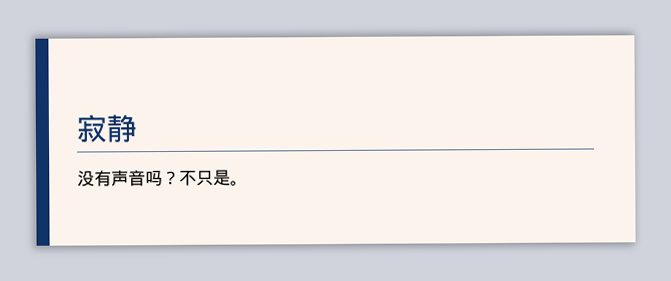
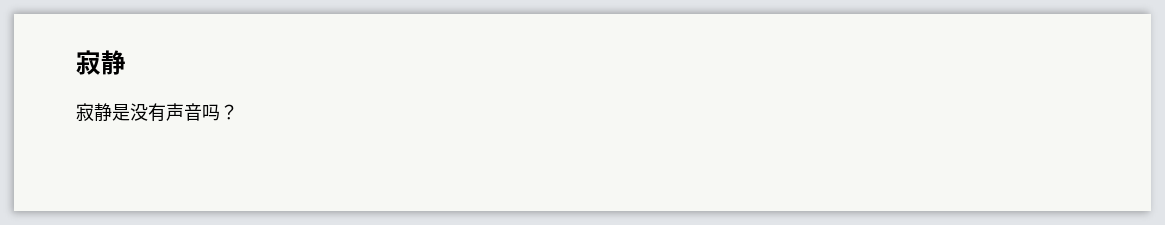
(138, 128) none -> [76,103,130,121] 寂静是
[179,169,248,186] 不只是。 -> (238, 112) none

